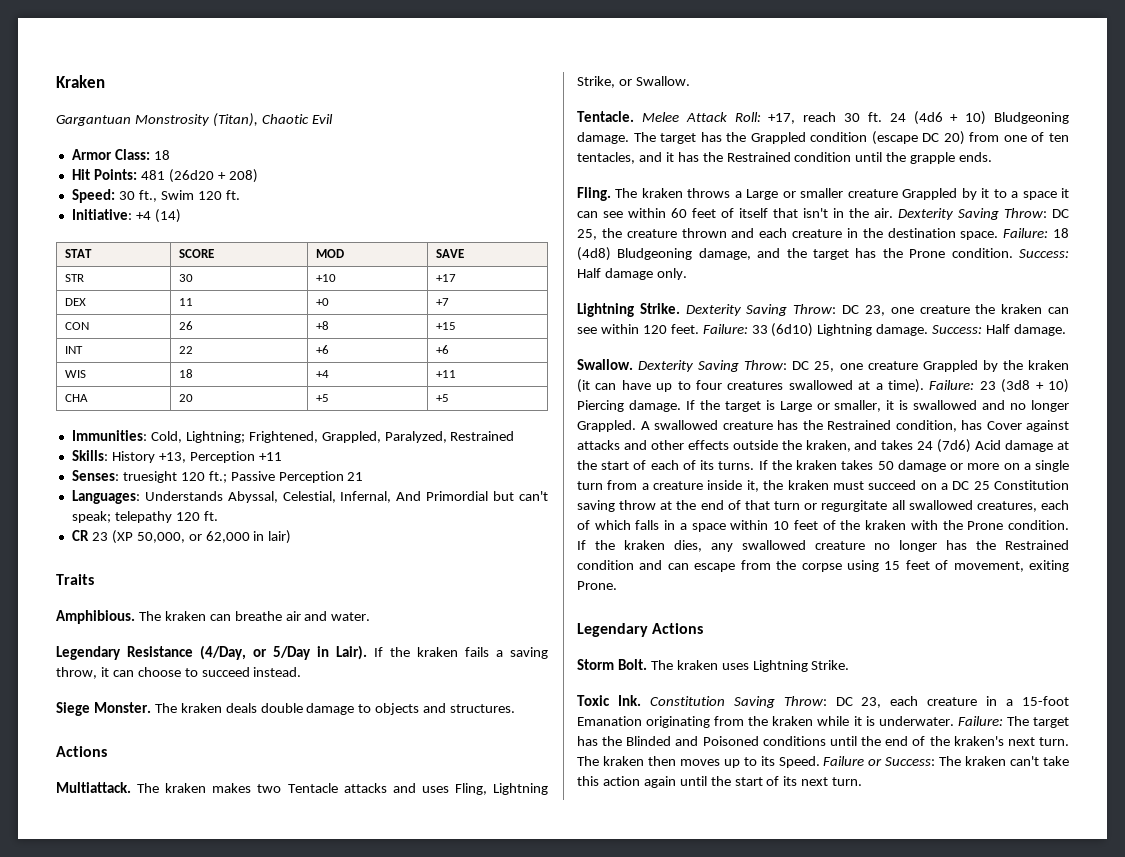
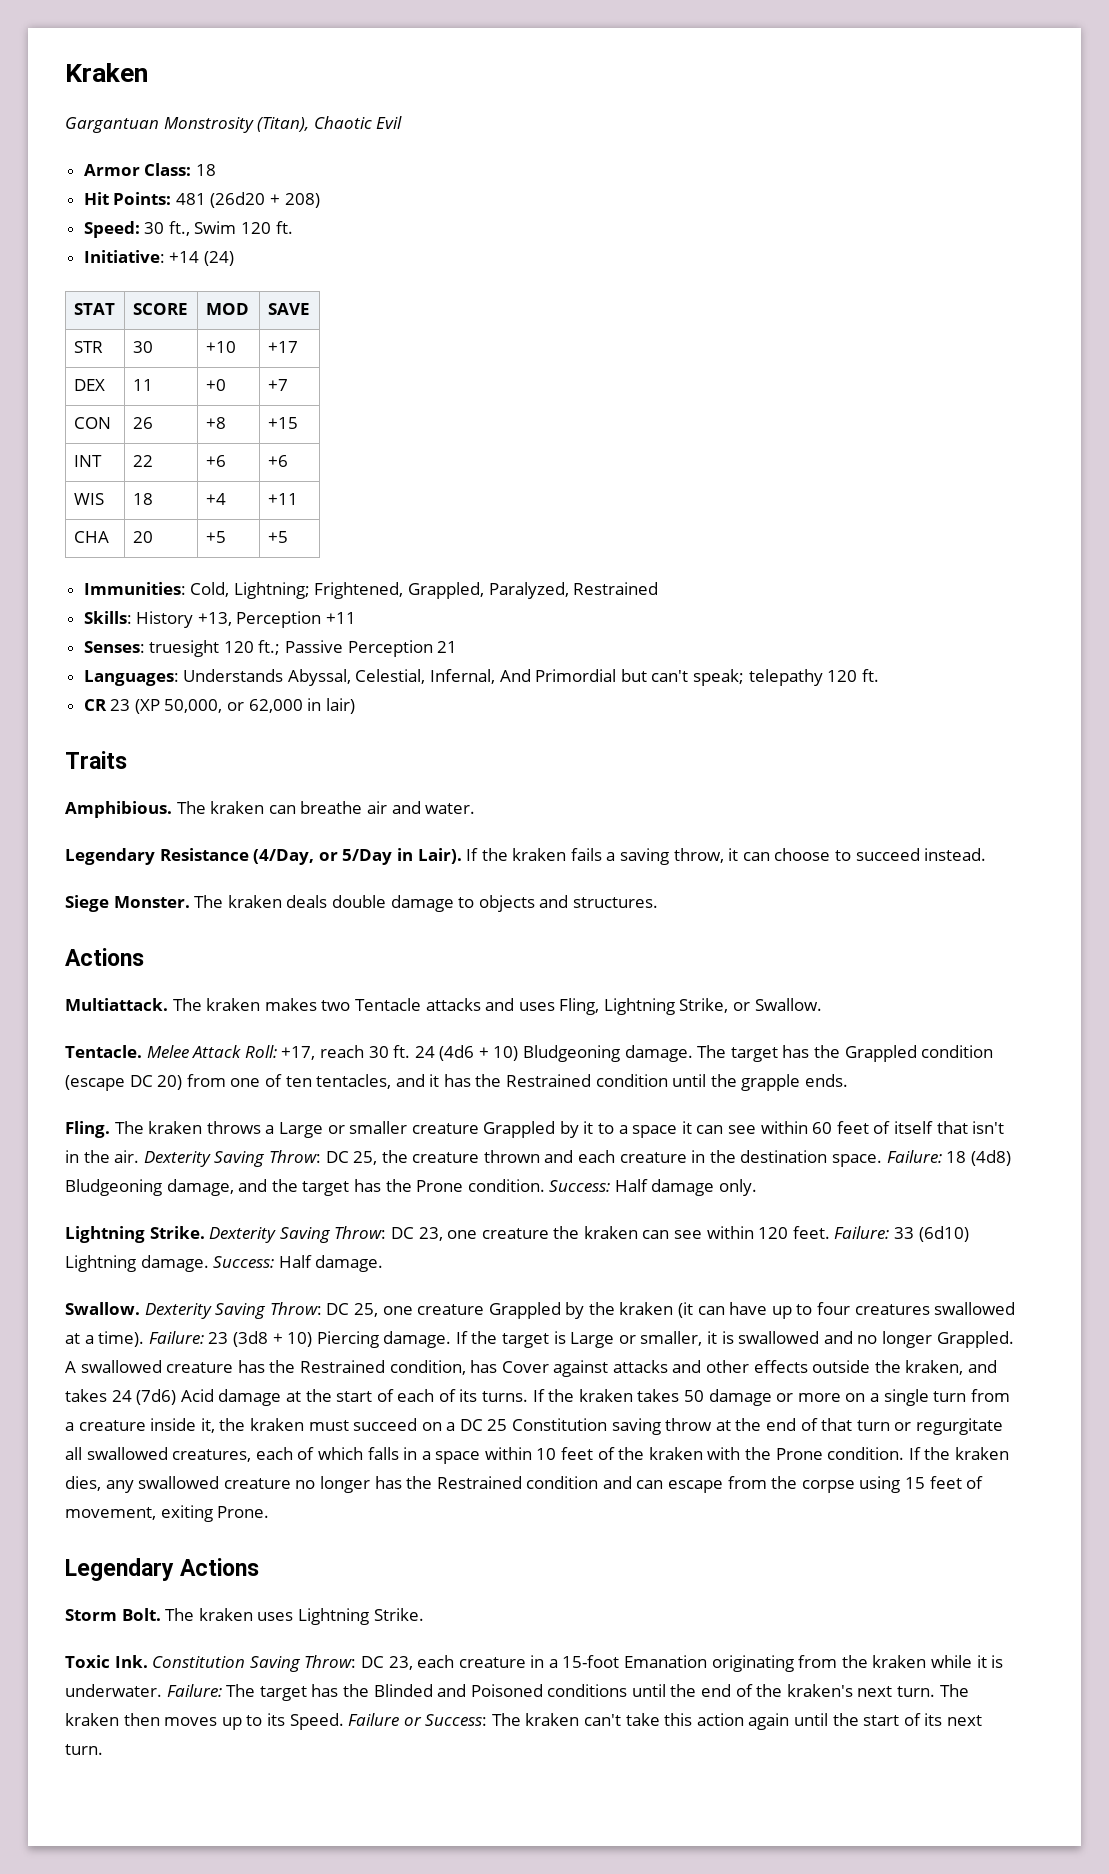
[135,209,181,223] +4 (14) -> [169,251,234,266] +14 (24)

